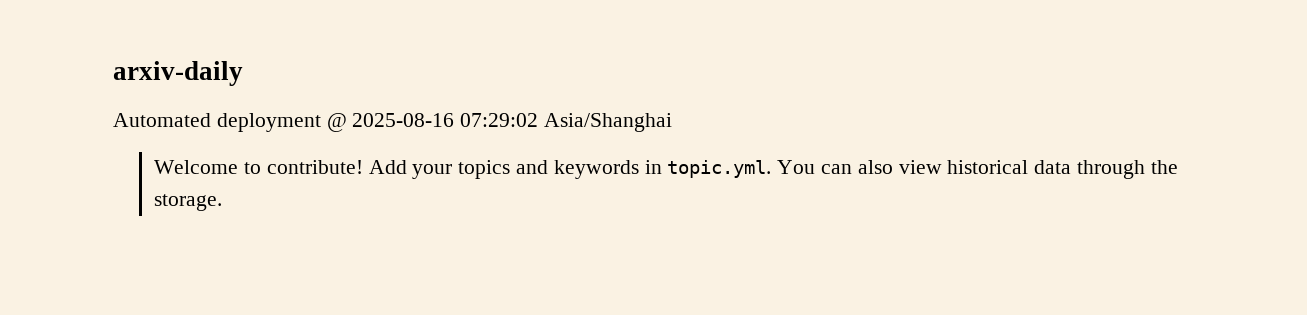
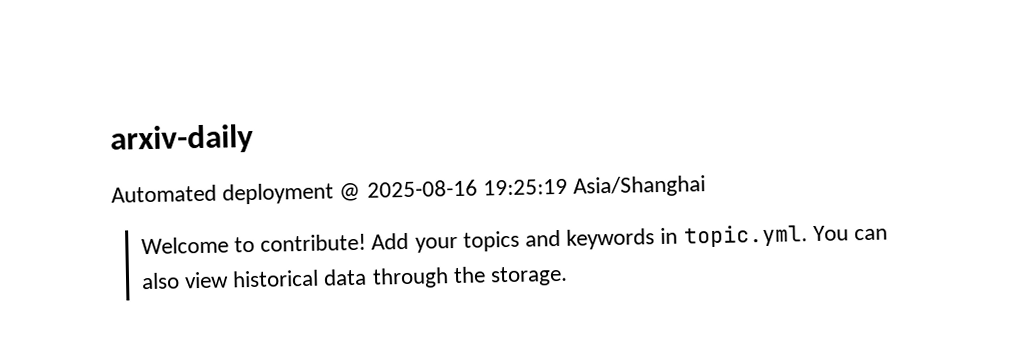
[460,113,539,127] 07:29:02 -> [482,178,568,196] 19:25:19

